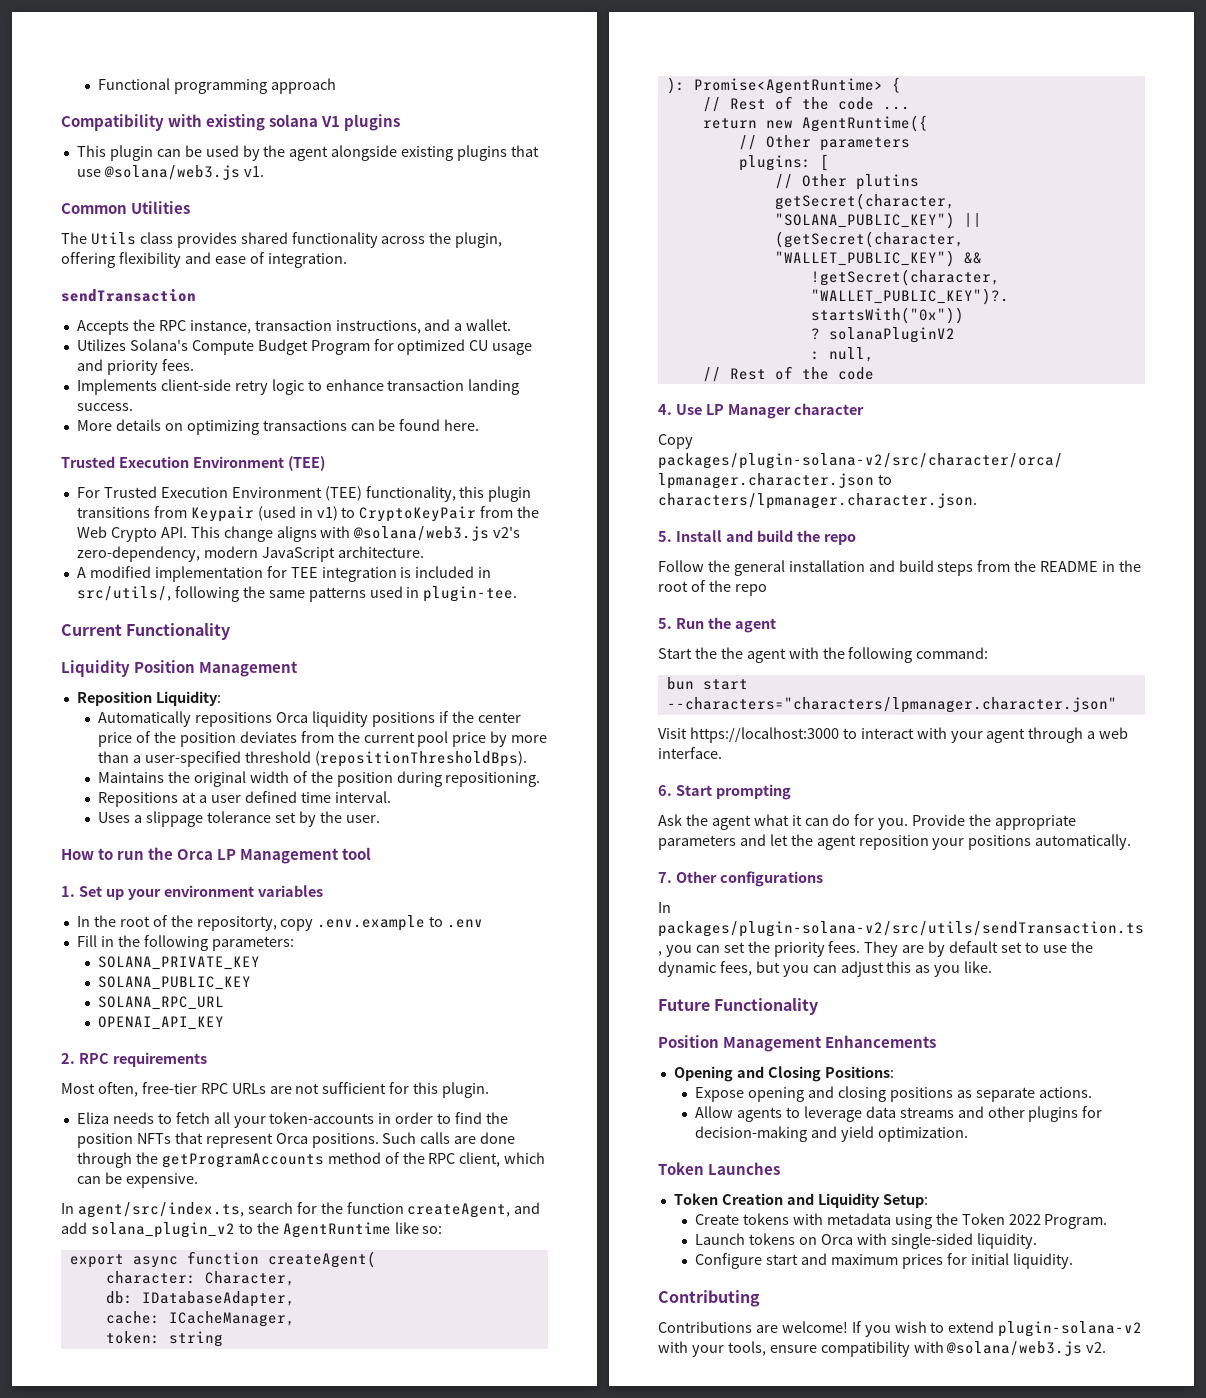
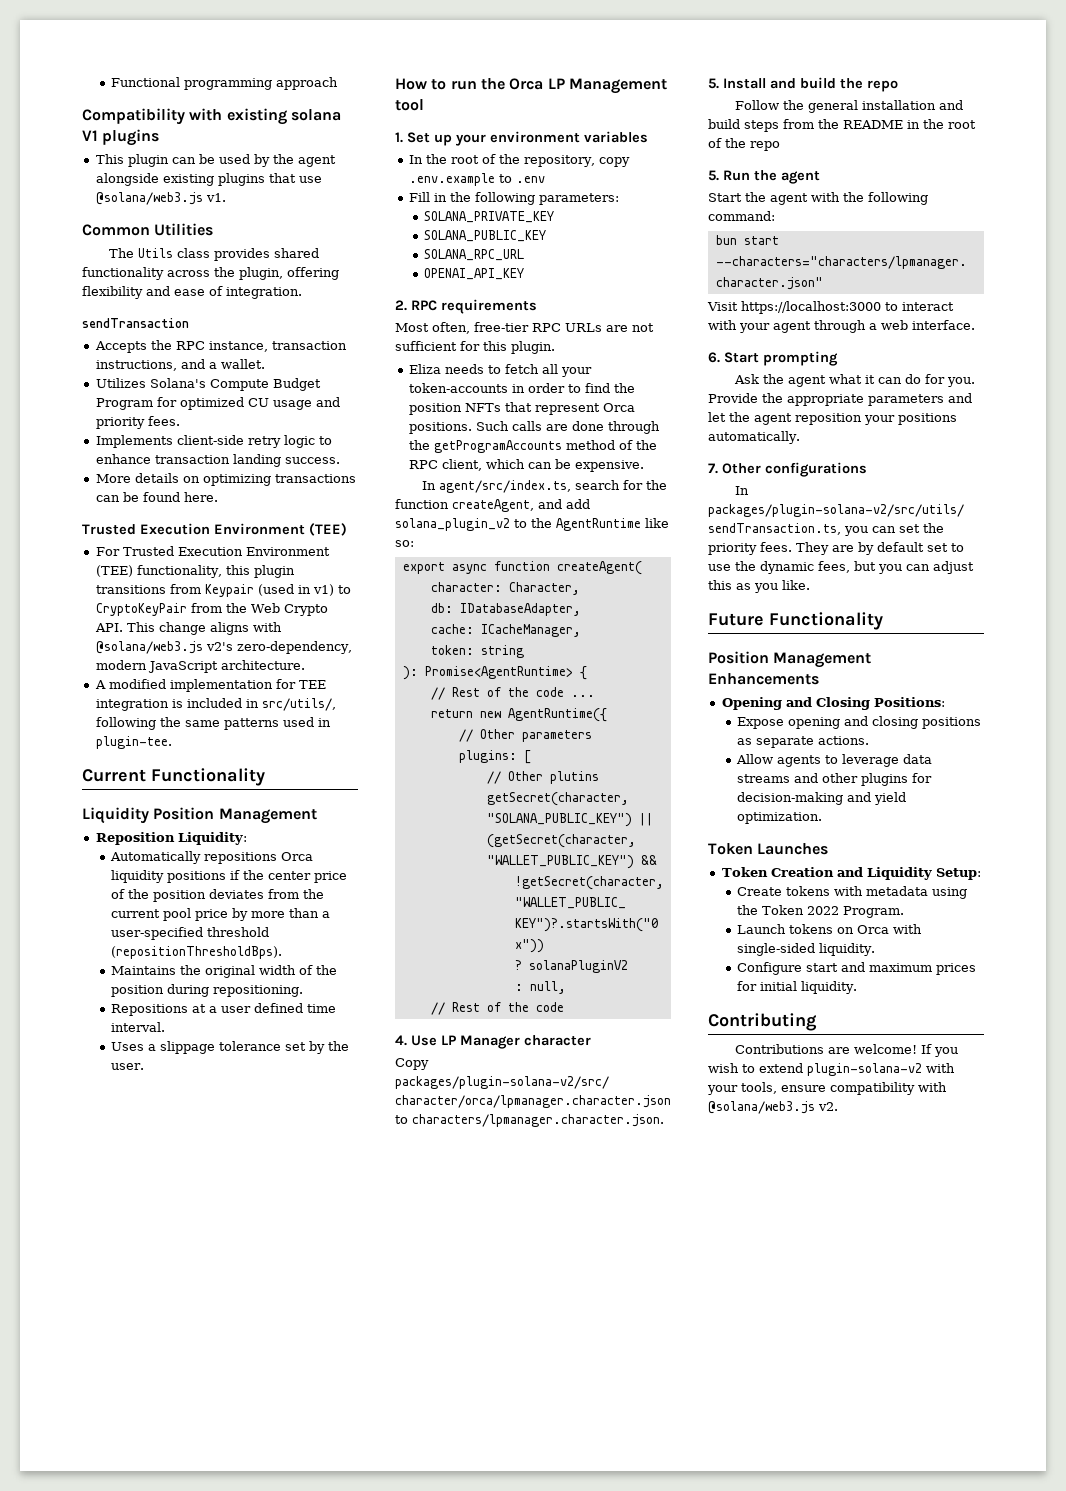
[196,916,277,931] repositorty, -> [523,155,595,167] repository,
[720,647,743,659] the -> (766, 197) none

